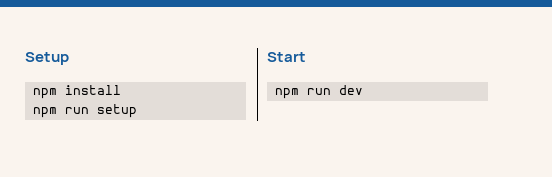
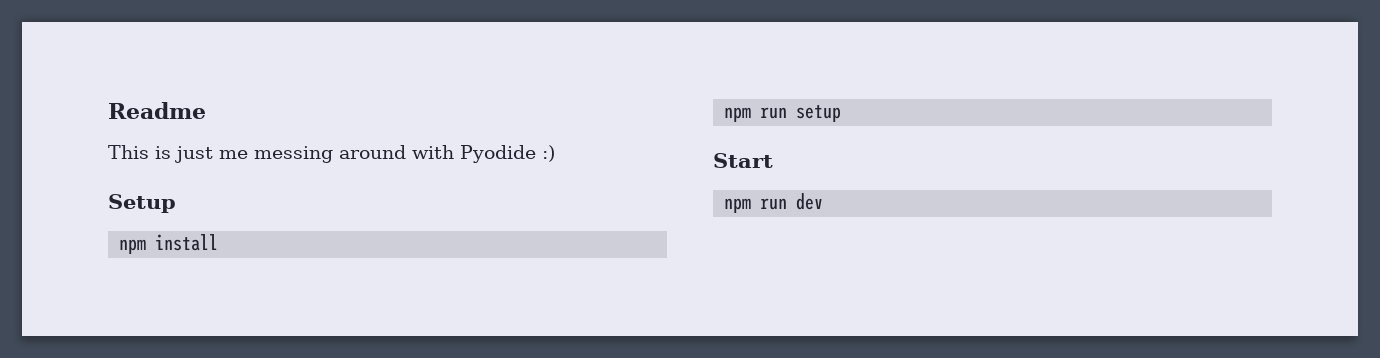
(25, 58) none -> [108,102,206,119] [108,145,555,163] Readme // This is just me messing around with Pyodide :) //

